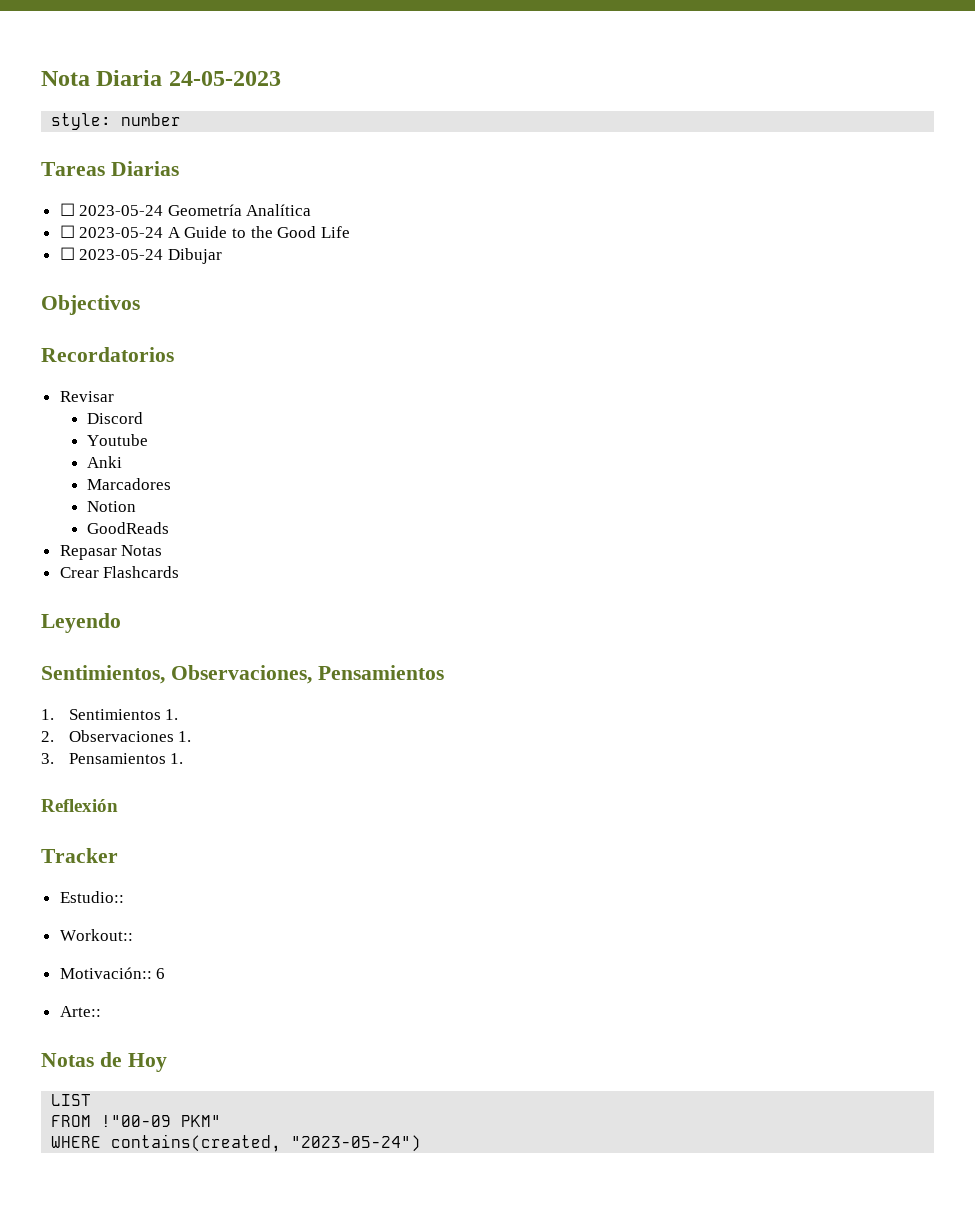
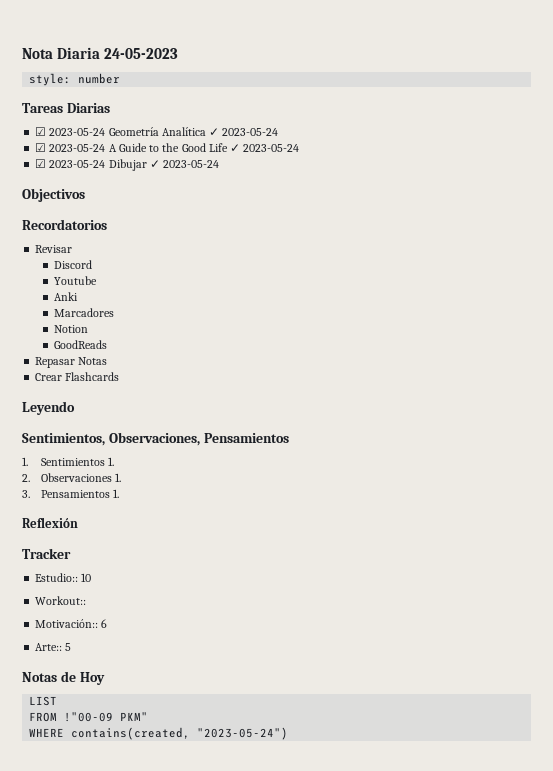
[59,203,75,216] ☐ -> [35,127,47,136] ☑
[59,225,75,238] // ☐ -> [209,128,279,136] [35,143,47,152] ✓ 2023-05-24 // ☑
[59,247,75,260] // ☐ -> [230,144,300,152] [35,159,47,168] ✓ 2023-05-24 // ☑
(222, 256) none -> [149,160,220,168] ✓ 2023-05-24
(124, 897) none -> [81,573,92,582] 10
(101, 1011) none -> [65,643,72,651] 5

